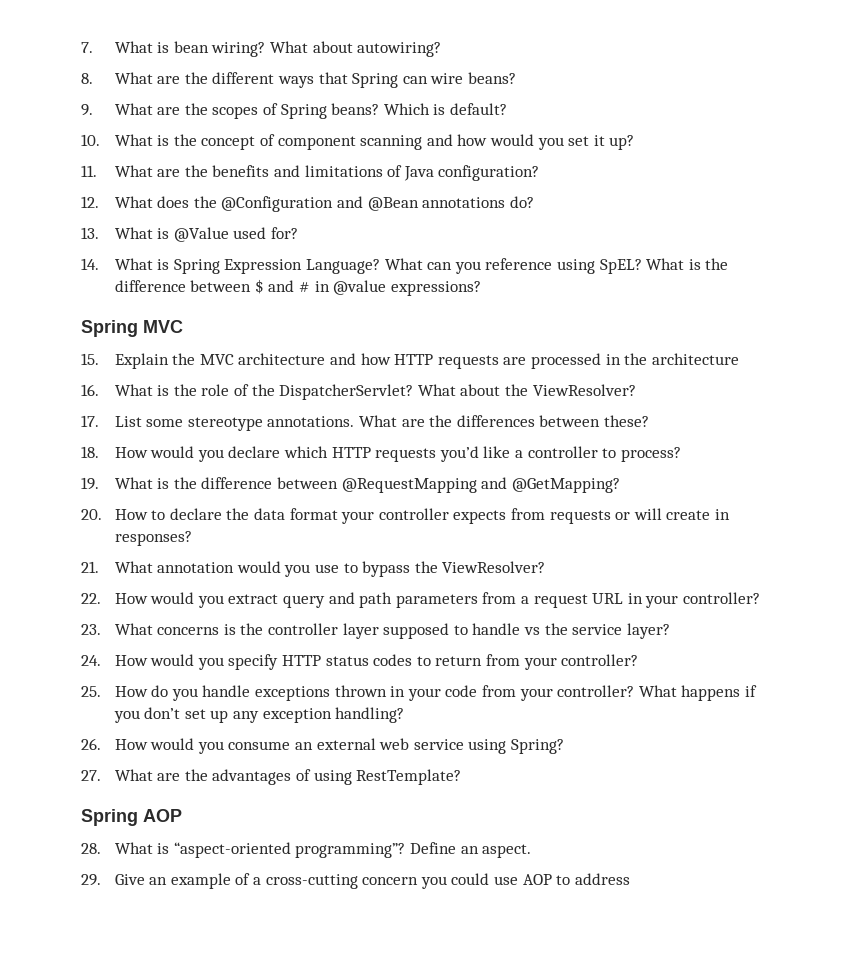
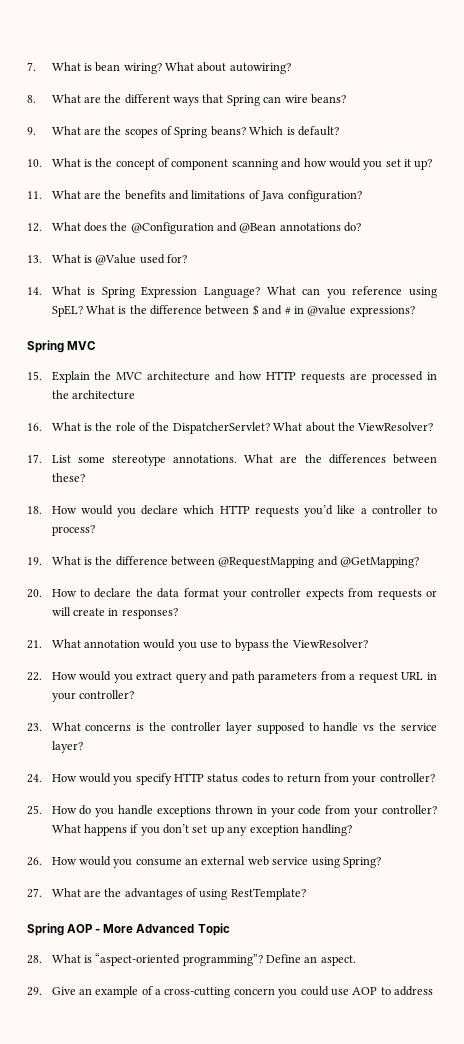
(182, 815) none -> [95,923,230,936] - More Advanced Topic

